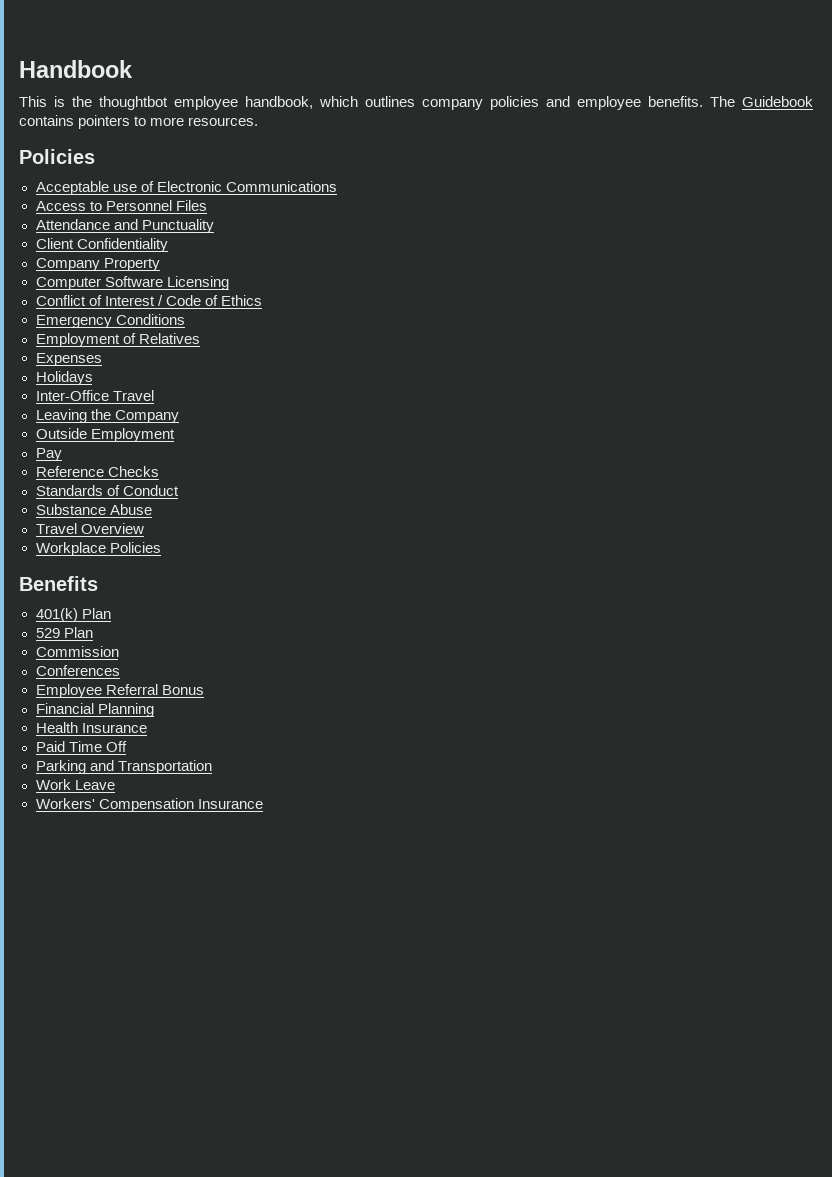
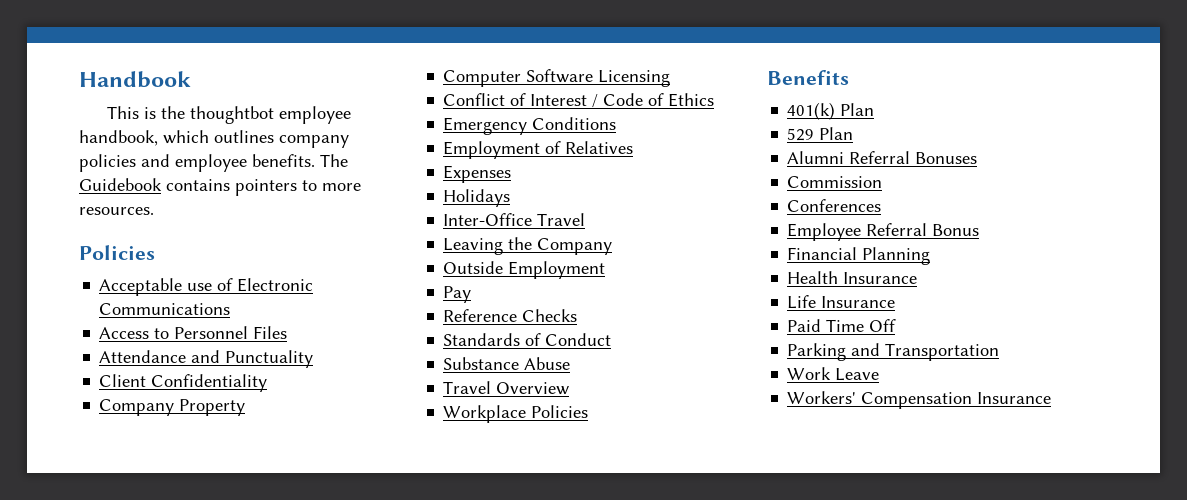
(93, 632) none -> [787,151,978,164] // Alumni Referral Bonuses
(147, 728) none -> [787,295,896,309] // Life Insurance

